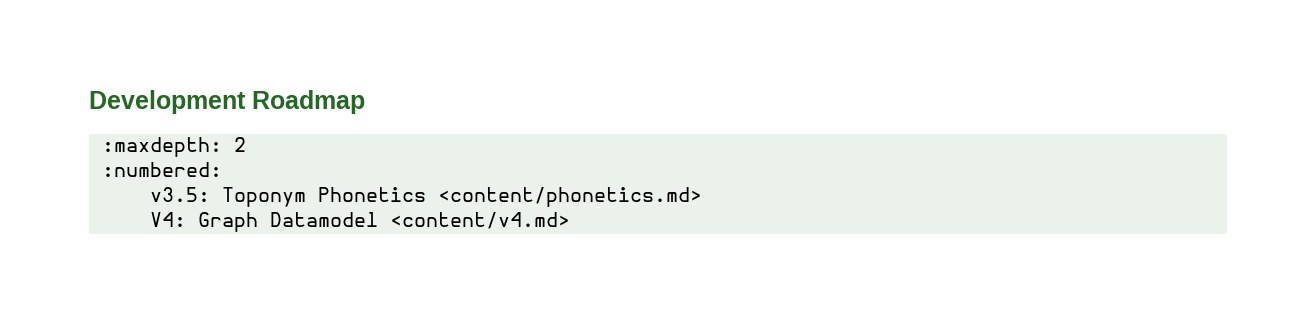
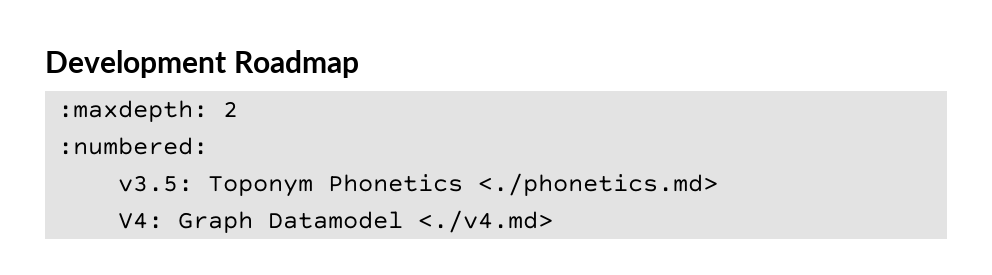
[437,187,702,207] <content/phonetics.md> -> [477,173,718,196] <./phonetics.md>
[389,212,570,229] <content/v4.md> -> [417,210,553,233] <./v4.md>

